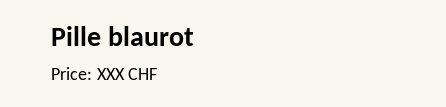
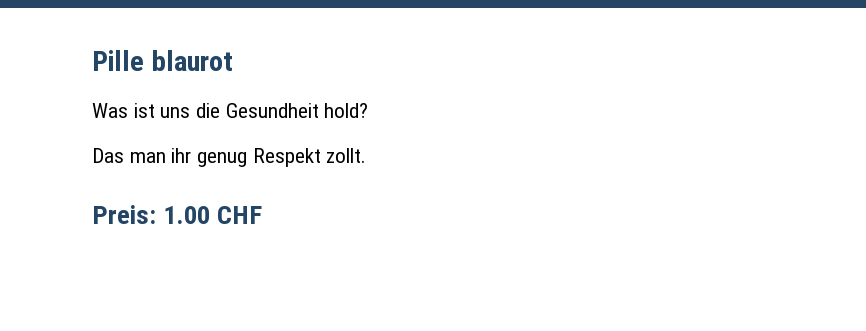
[51,67,125,80] Price: XXX -> [92,103,369,118] [92,148,367,167] [92,205,211,224] Was ist uns die Gesundheit hold? // Das man ihr genug Respekt zollt. // Preis: 1.00

